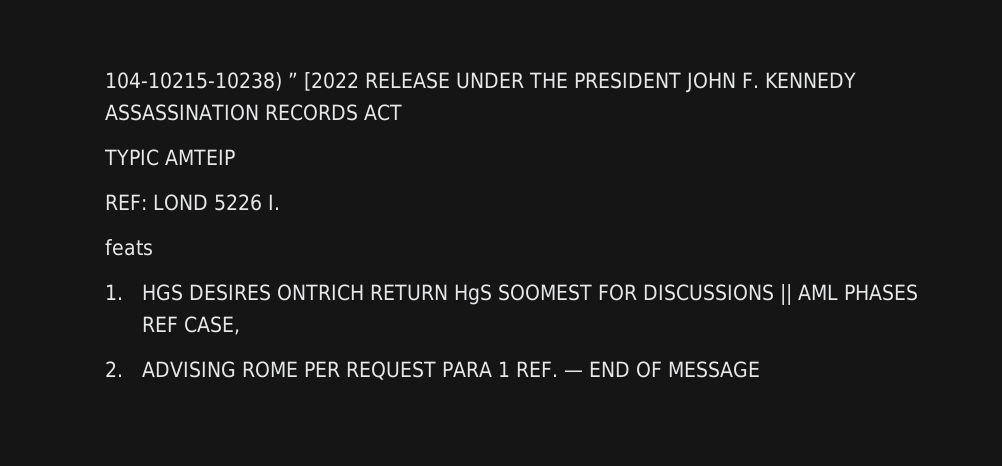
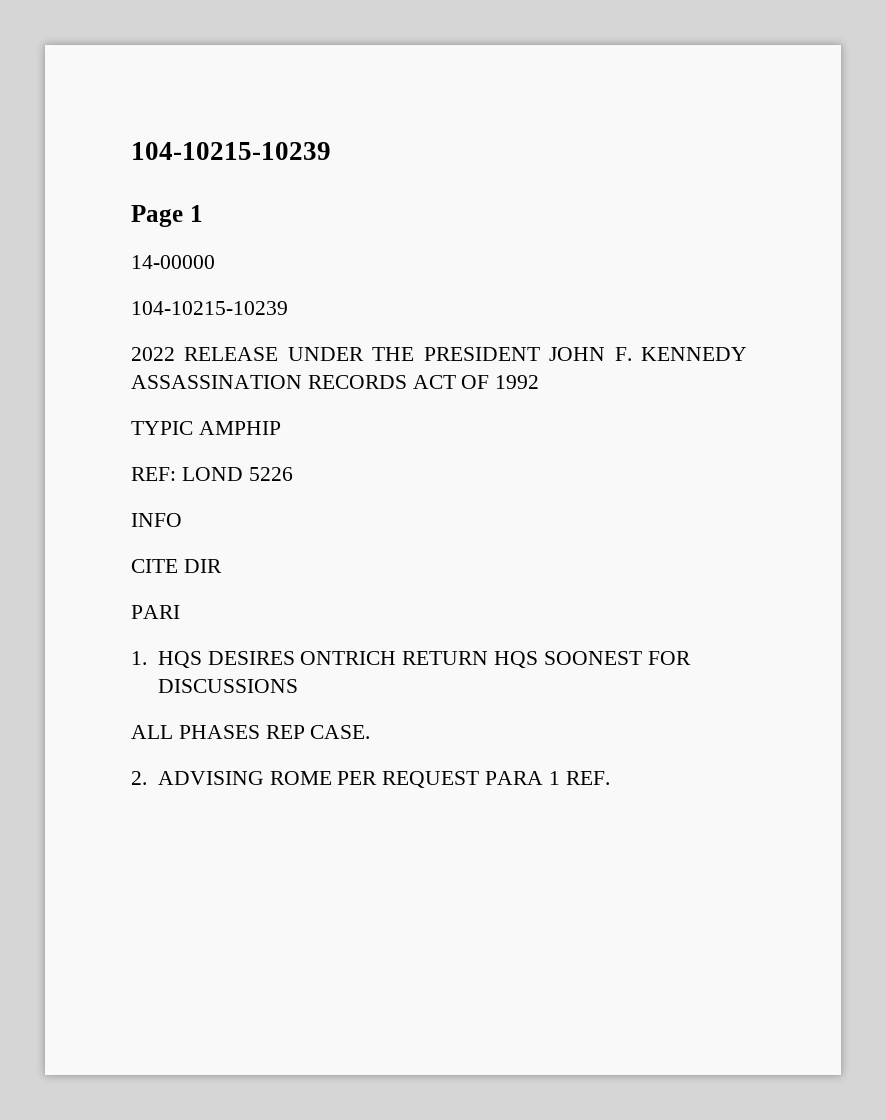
[105,72,359,91] 104-10215-10238) ” [2022 -> [131,142,331,160] [131,205,203,227] [131,255,215,269] [131,301,288,315] [131,347,175,361] 104-10215-10239 // Page 1 // 14-00000 // 104-10215-10239 // 2022
(402, 112) none -> [461,375,540,389] OF 1992
[165,149,235,165] AMTEIP -> [198,421,281,435] AMPHIP
[267,194,280,210] [105,239,153,256] [105,284,183,301] I. // feats // 1. HGS -> [131,513,182,527] [131,559,222,573] [131,605,180,619] [131,651,202,668] // INFO // CITE DIR // PARI // 1. HQS
[453,284,592,305] HgS SOOMEST -> [493,651,642,668] HQS SOONEST
[779,283,918,305] [141,316,240,335] || AML PHASES REF CASE, -> [131,725,371,739] // ALL PHASES REP CASE.
[563,361,760,378] — END OF MESSAGE -> (610, 778) none

